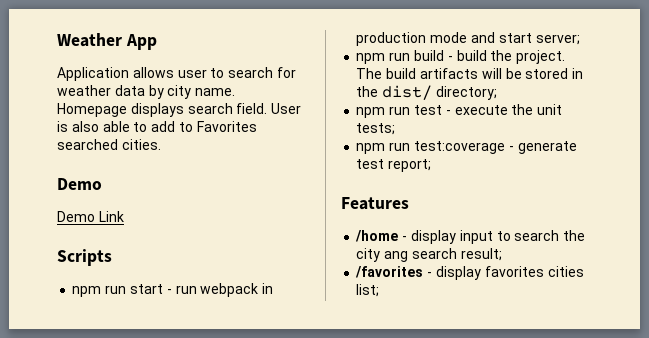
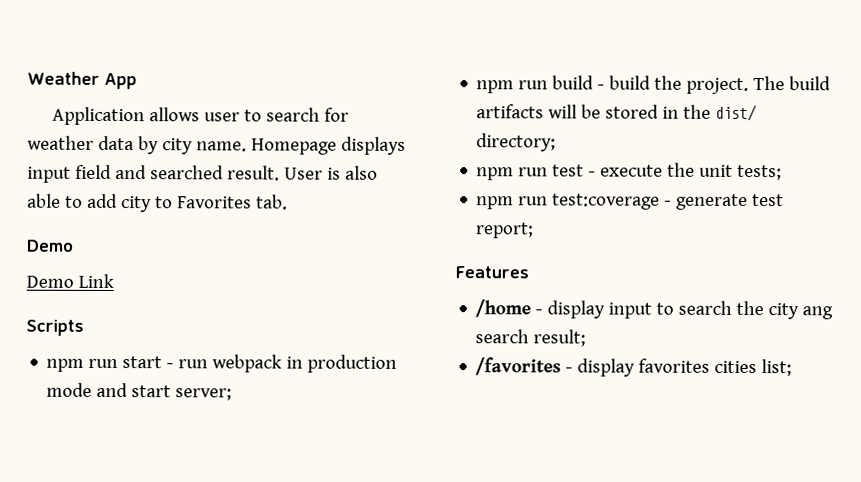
[187,103,268,114] search field. -> [27,164,280,183] input field and searched result.
(176, 126) none -> [120,196,152,213] city
[57,139,161,150] searched cities. -> [255,194,288,210] tab.

